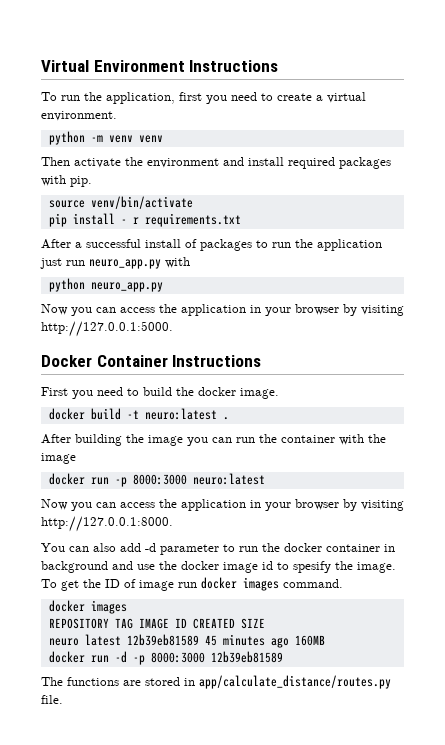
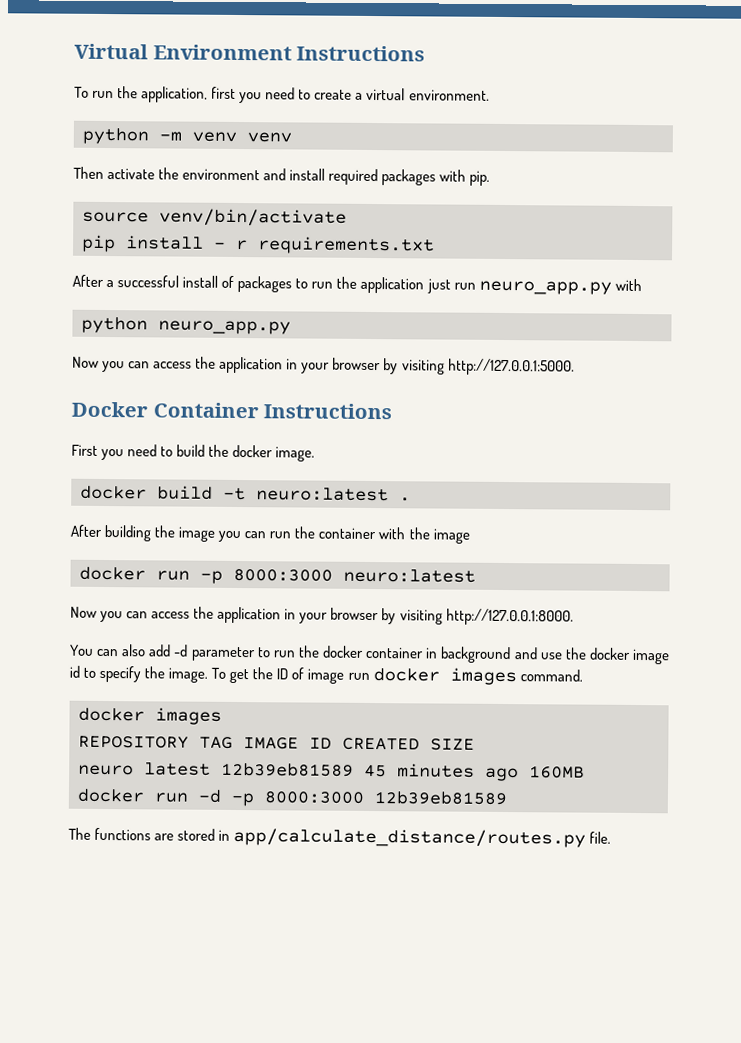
[293,561,331,573] spesify -> [99,665,142,683] specify

